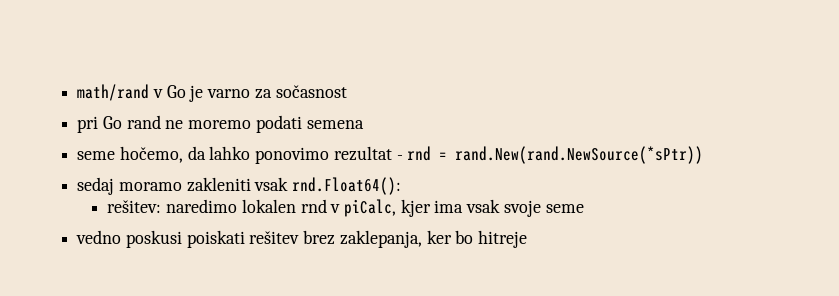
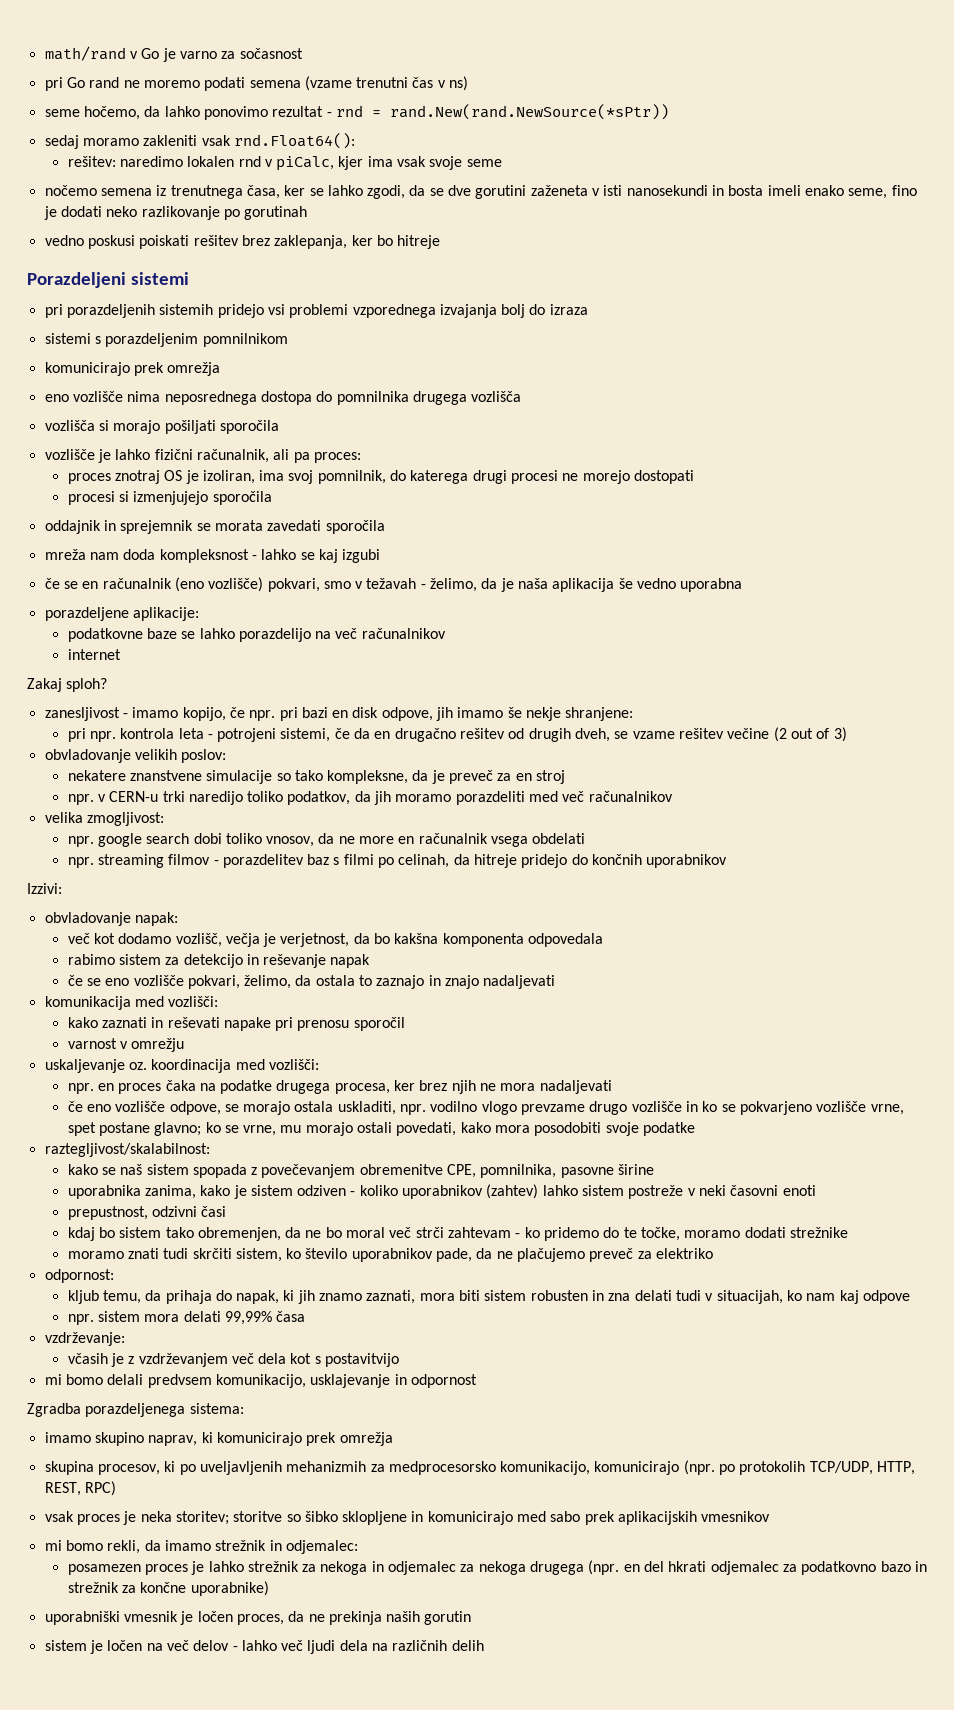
(364, 124) none -> [304,76,469,91] (vzame trenutni čas v ns)
(584, 208) none -> [44,185,917,199] [43,206,308,220] // nočemo semena iz trenutnega časa, ker se lahko zgodi, da se dve gorutini zaženeta v isti nanosekundi in bosta imeli enako seme, fino je dodati neko razlikovanje po gorutinah
(528, 239) none -> [27,272,189,288] [44,304,588,318] [44,333,288,347] [44,362,221,376] [44,391,522,405] [44,420,279,434] [44,449,361,463] [67,470,695,484] [67,491,272,505] [44,520,385,534] [44,549,381,563] [44,577,743,592] [44,607,199,621] [67,628,446,642] [67,649,121,660] [27,678,108,692] [44,707,634,721] [67,727,847,742] [44,749,227,763] [67,770,566,784] [67,791,673,805] [44,812,164,826] [67,833,586,847] [67,854,728,868] [27,883,62,894] [44,912,178,926] [67,933,604,947] [67,954,371,968] [67,975,556,989] [44,996,219,1010] [67,1017,405,1031] [67,1038,185,1052] [44,1059,319,1073] [67,1080,612,1094] [67,1101,904,1115] [67,1122,696,1136] [44,1143,210,1157] [67,1164,655,1178] [67,1184,816,1199] [67,1206,227,1220] [67,1227,848,1241] [67,1248,714,1262] [44,1269,114,1283] [67,1290,910,1304] [67,1311,306,1325] [44,1332,125,1346] [67,1353,400,1367] [44,1374,477,1388] [27,1403,244,1417] [44,1432,393,1446] [44,1460,916,1475] [44,1481,116,1496] [44,1511,771,1525] [44,1540,358,1554] [67,1560,927,1575] [67,1581,269,1596] [44,1611,472,1625] [44,1640,484,1654] // Porazdeljeni sistemi // pri porazdeljenih sistemih pridejo vsi problemi vzporednega izvajanja bolj do izraza // sistemi s porazdeljenim pomnilnikom // komunicirajo prek omrežja // eno vozlišče nima neposrednega dostopa do pomnilnika drugega vozlišča // vozlišča si morajo pošiljati sporočila // vozlišče je lahko fizični računalnik, ali pa proces: // proces znotraj OS je izoliran, ima svoj pomnilnik, do katerega drugi procesi ne morejo dostopati // procesi si izmenjujejo sporočila // oddajnik in sprejemnik se morata zavedati sporočila // mreža nam doda kompleksnost - lahko se kaj izgubi // če se en računalnik (eno vozlišče) pokvari, smo v težavah - želimo, da je naša aplikacija še vedno uporabna // porazdeljene aplikacije: // podatkovne baze se lahko porazdelijo na več računalnikov // internet // Zakaj sploh? // zanesljivost - imamo kopijo, če npr. pri bazi en disk odpove, jih imamo še nekje shranjene: // pri npr. kontrola leta - potrojeni sistemi, če da en drugačno rešitev od drugih dveh, se vzame rešitev večine (2 out of 3) // obvladovanje velikih poslov: // nekatere znanstvene simulacije so tako kompleksne, da je preveč za en stroj // npr. v CERN-u trki naredijo toliko podatkov, da jih moramo porazdeliti med več računalnikov // velika zmogljivost: // npr. google search dobi toliko vnosov, da ne more en računalnik vsega obdelati // npr. streaming filmov - porazdelitev baz s filmi po celinah, da hitreje pridejo do končnih uporabnikov // Izzivi: // obvladovanje napak: // več kot dodamo vozlišč, večja je verjetnost, da bo kakšna komponenta odpovedala // rabimo sistem za detekcijo in reševanje napak // če se eno vozlišče pokvari, želimo, da ostala to zaznajo in znajo nadaljevati // komunikacija med vozlišči: // kako zaznati in reševati napake pri prenosu sporočil // varnost v omrežju // uskaljevanje oz. koordinacija med vozlišči: // npr. en proces čaka na podatke drugega procesa, ker brez njih ne mora nadaljevati // če eno vozlišče odpove, se morajo ostala uskladiti, npr. vodilno vlogo prevzame drugo vozlišče in ko se pokvarjeno vozlišče vrne, spet postane glavno; ko se vrne, mu morajo ostali povedati, kako mora posodobiti svoje podatke // raztegljivost/skalabilnost: // kako se naš sistem spopada z povečevanjem obremenitve CPE, pomnilnika, pasovne širine // uporabnika zanima, kako je sistem odziven - koliko uporabnikov (zahtev) lahko sistem postreže v neki časovni enoti // prepustnost, odzivni časi // kdaj bo sistem tako obremenjen, da ne bo moral več strči zahtevam - ko pridemo do te točke, moramo dodati strežnike // moramo znati tudi skrčiti sistem, ko število uporabnikov pade, da ne plačujemo preveč za elektriko // odpornost: // kljub temu, da prihaja do napak, ki jih znamo zaznati, mora biti sistem robusten in zna delati tudi v situacijah, ko nam kaj odpove // npr. sistem mora delati 99,99% časa // vzdrževanje: // včasih je z vzdrževanjem več dela kot s postavitvijo // mi bomo delali predvsem komunikacijo, usklajevanje in odpornost // Zgradba porazdeljenega sistema: // imamo skupino naprav, ki komunicirajo prek omrežja // skupina procesov, ki po uveljavljenih mehanizmih za medprocesorsko komunikacijo, komunicirajo (npr. po protokolih TCP/UDP, HTTP, REST, RPC) // vsak proces je neka storitev; storitve so šibko sklopljene in komunicirajo med sabo prek aplikacijskih vmesnikov // mi bomo rekli, da imamo strežnik in odjemalec: // posamezen proces je lahko strežnik za nekoga in odjemalec za nekoga drugega (npr. en del hkrati odjemalec za podatkovno bazo in strežnik za končne uporabnike) // uporabniški vmesnik je ločen proces, da ne prekinja naših gorutin // sistem je ločen na več delov - lahko več ljudi dela na različnih delih

